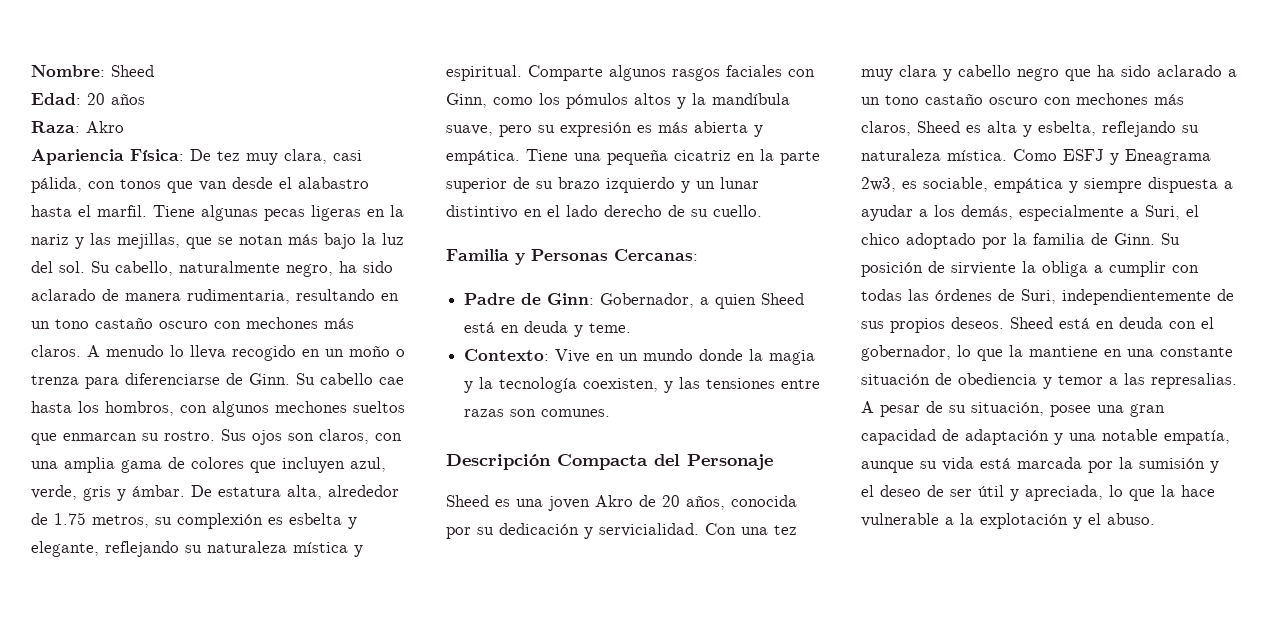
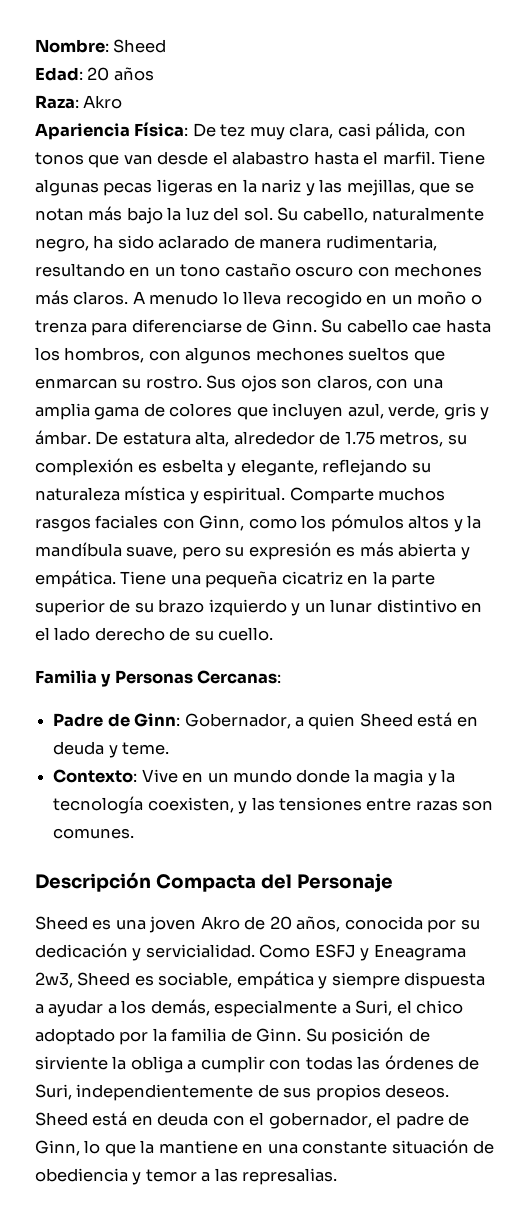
[609,65,666,81] algunos -> [378,487,446,501] muchos
[705,523,797,535] [861,65,1237,81] [861,93,1184,105] [861,121,1199,137] [861,149,1007,161] Con una tez muy clara y cabello negro que ha sido aclarado a un tono castaño oscuro con mechones más claros, Sheed es alta y esbelta, reflejando su naturaleza mística. -> (255, 951) none
(896, 184) none -> [77,972,131,986] Sheed
(951, 353) none -> [376,1112,470,1129] [35,1140,80,1156] el padre de Ginn,
[861,401,1165,417] [861,429,1230,445] [861,457,1219,473] [861,485,1215,501] [861,513,1155,529] A pesar de su situación, posee una gran capacidad de adaptación y una notable empatía, aunque su vida está marcada por la sumisión y el deseo de ser útil y apreciada, lo que la hace vulnerable a la explotación y el abuso. -> (338, 1176) none

